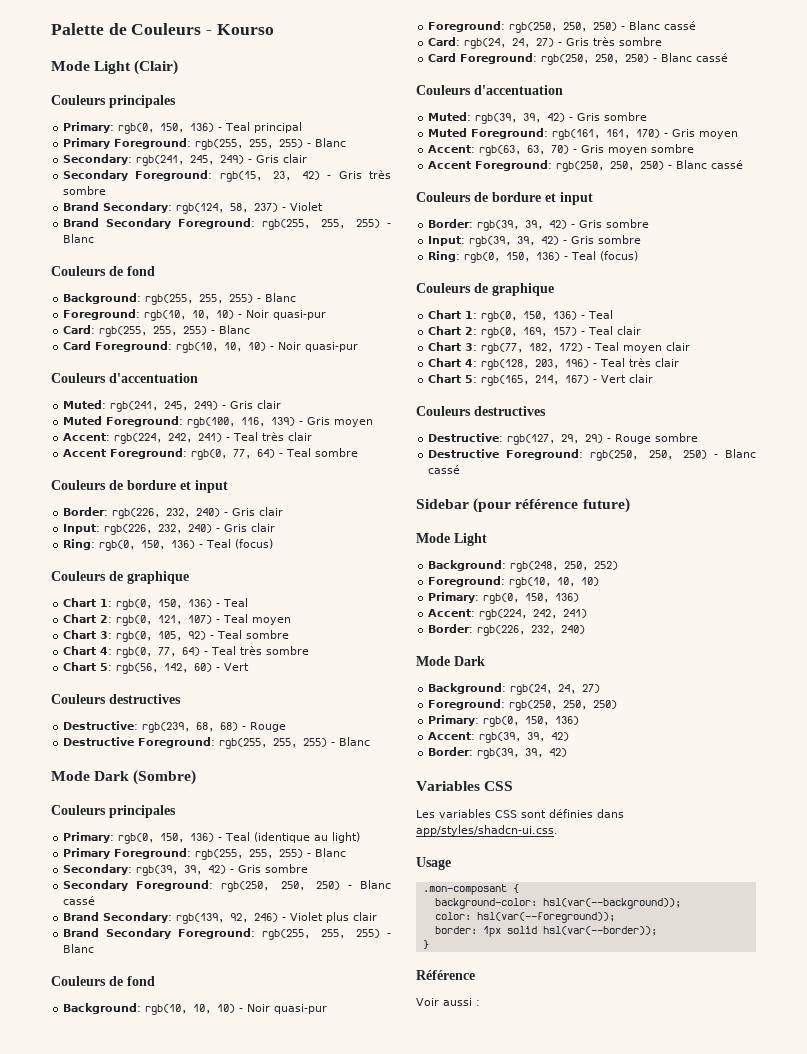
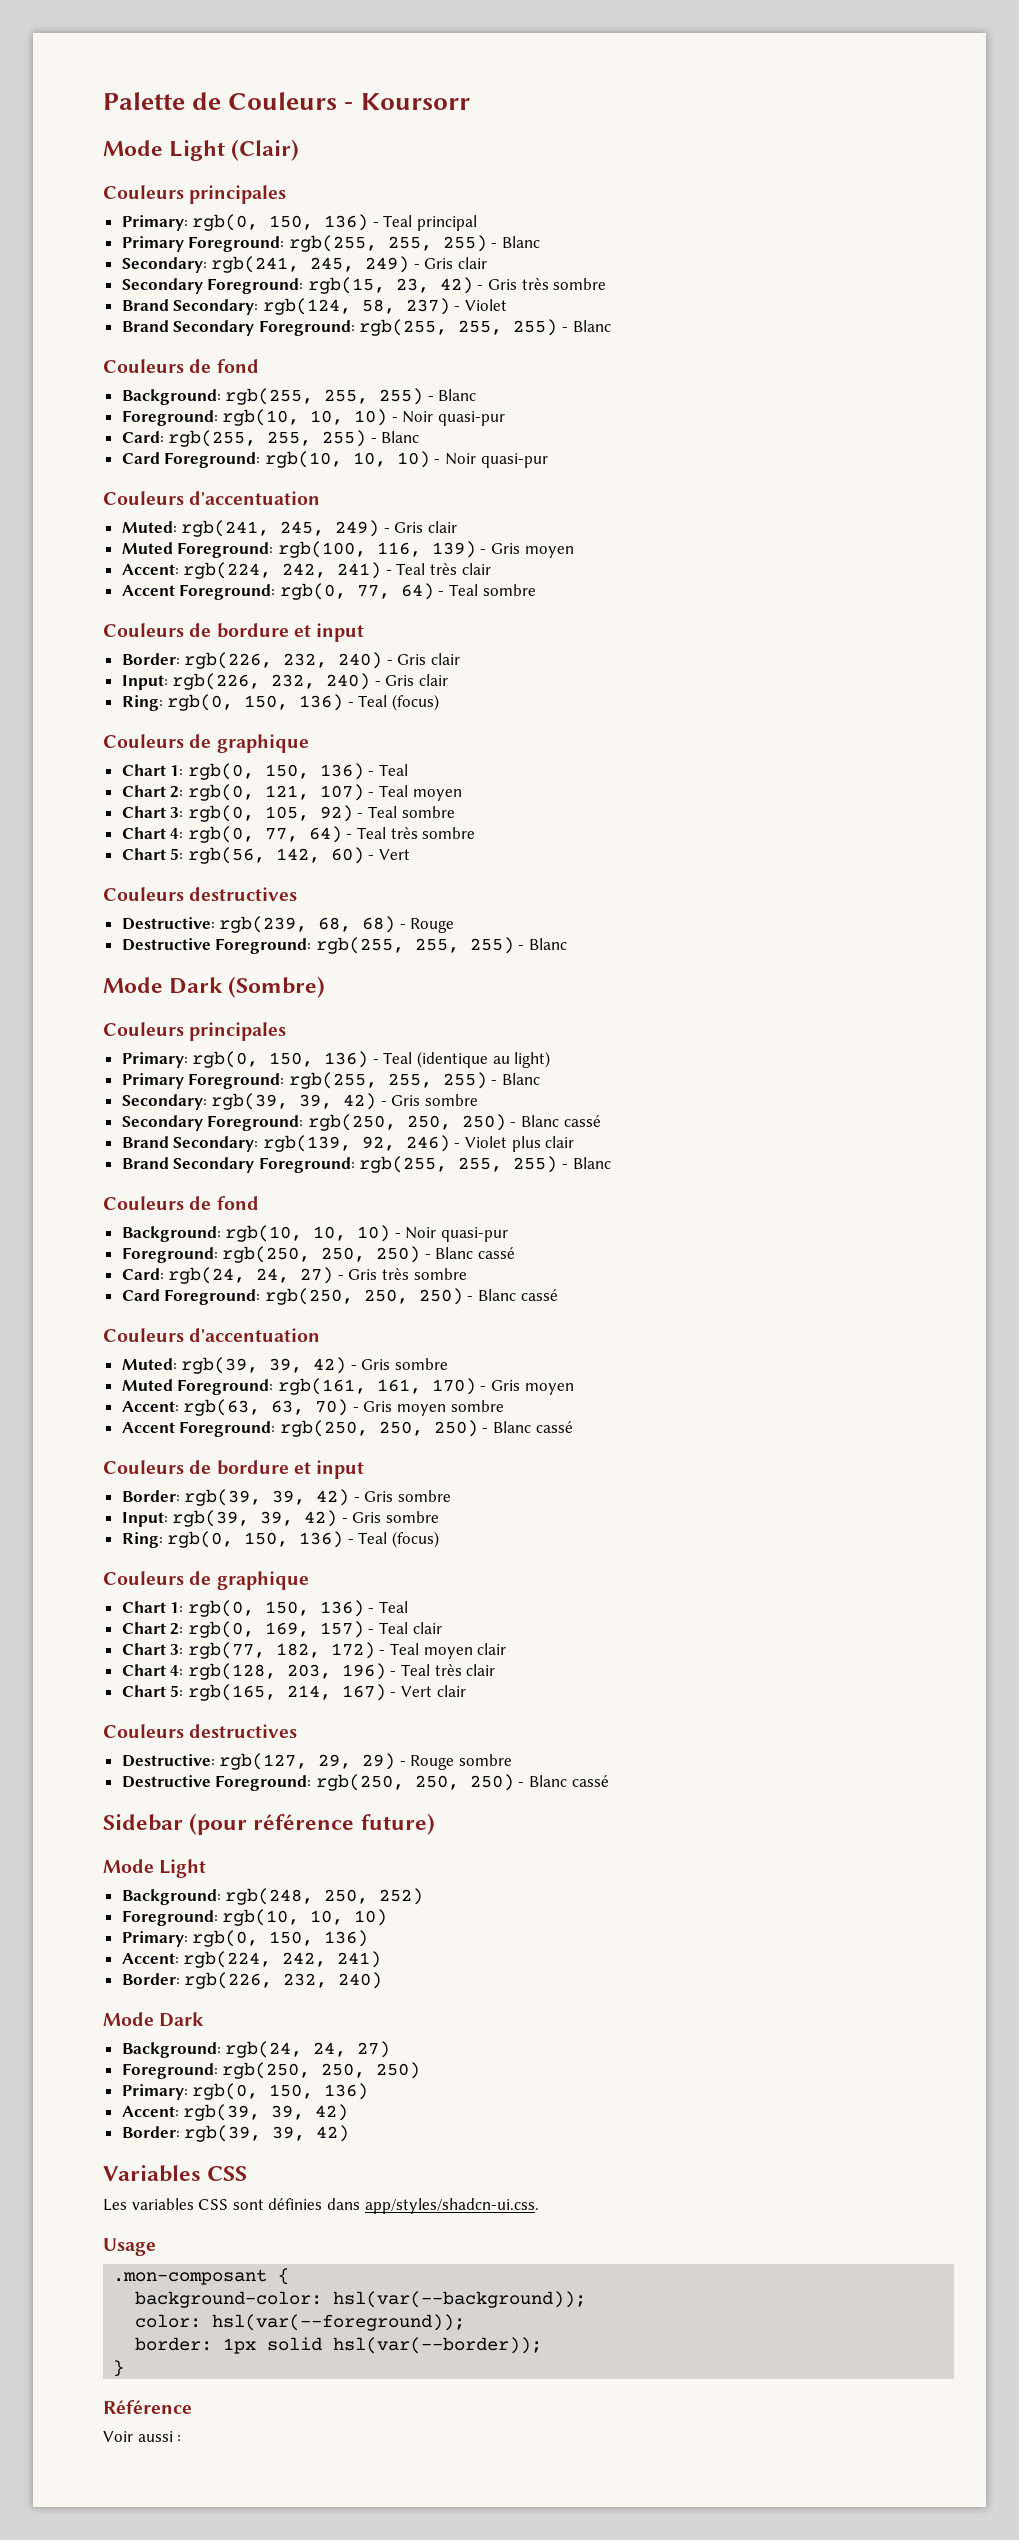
[216,24,274,35] Kourso -> [360,93,470,110] Koursorr

